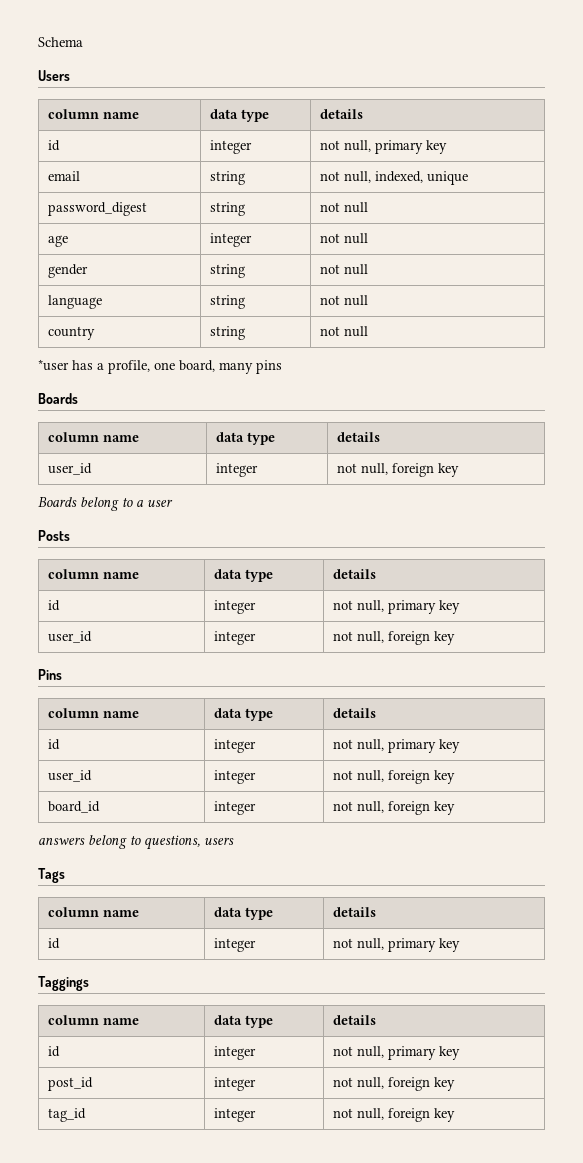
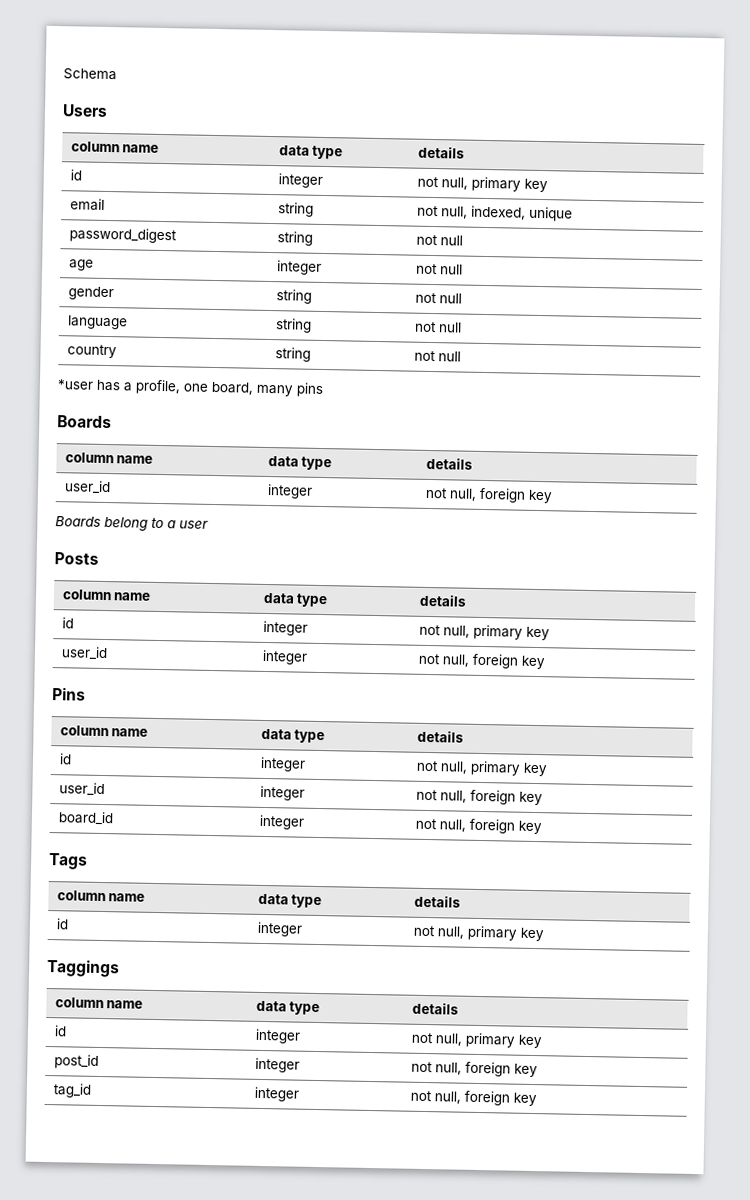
[38,835,234,850] // answers belong to questions, users -> (542, 827) none

